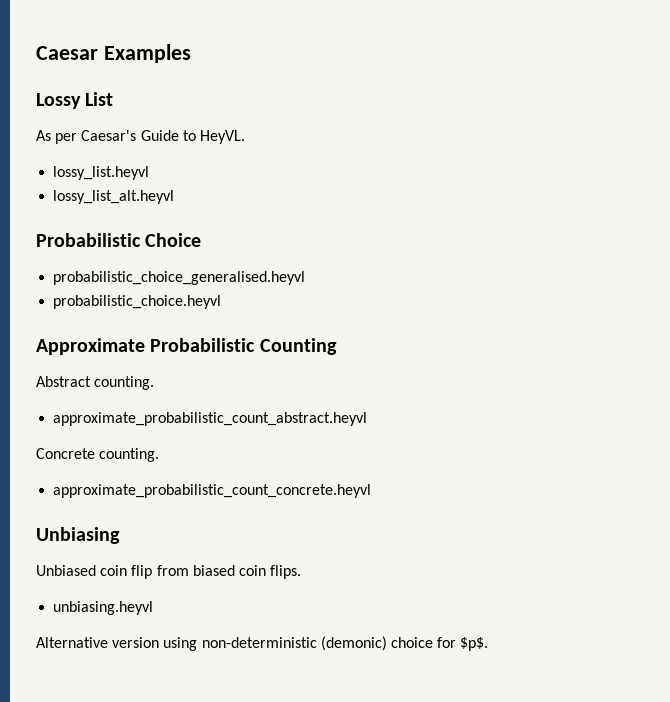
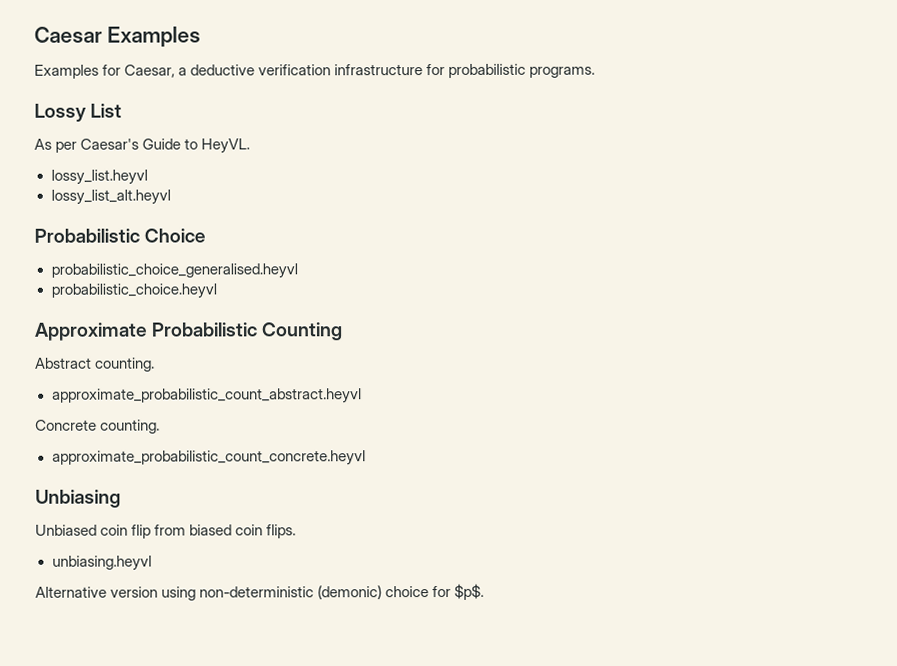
(191, 53) none -> [34,63,596,79] // Examples for Caesar, a deductive verification infrastructure for probabilistic programs.

